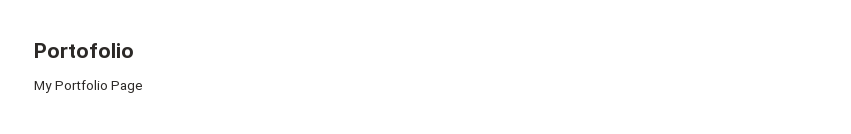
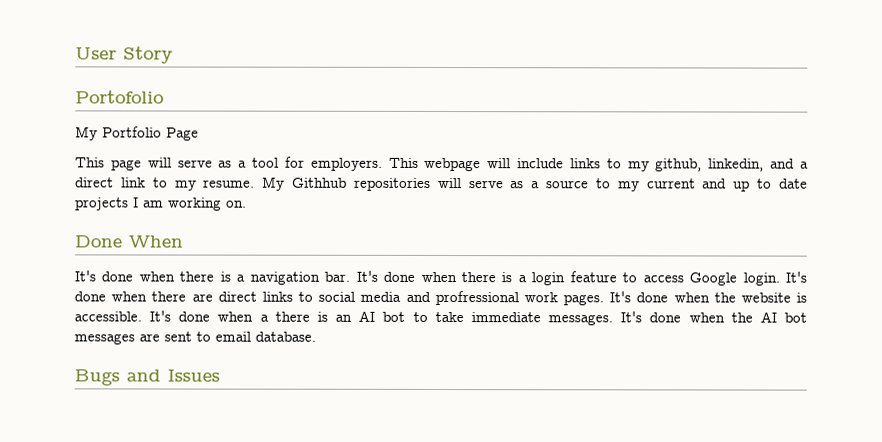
(34, 50) none -> [75,46,173,64] User Story //
(144, 87) none -> [75,156,810,172] [75,176,809,192] [75,197,247,211] [74,235,183,248] [74,270,808,286] [74,290,807,306] [74,310,807,326] [74,331,316,345] [74,369,220,386] // This page will serve as a tool for employers. This webpage will include links to my github, linkedin, and a direct link to my resume. My Githhub repositories will serve as a source to my current and up to date projects I am working on. // Done When // It's done when there is a navigation bar. It's done when there is a login feature to access Google login. It's done when there are direct links to social media and profressional work pages. It's done when the website is accessible. It's done when a there is an AI bot to take immediate messages. It's done when the AI bot messages are sent to email database. // Bugs and Issues

